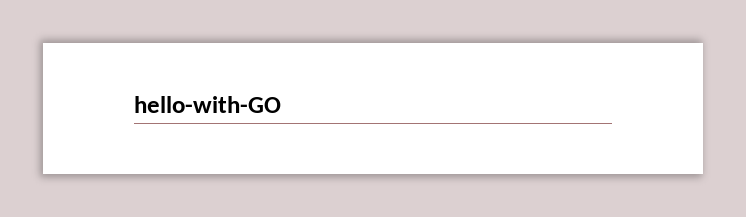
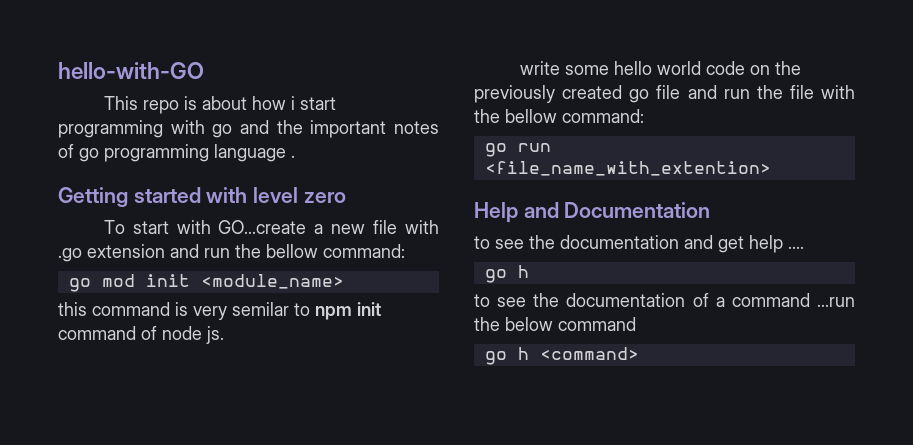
(281, 104) none -> [103,96,336,114] [58,120,439,138] [58,144,295,162] [58,187,346,207] [103,220,439,234] [58,244,405,262] [68,274,344,292] [58,302,381,320] [58,326,224,344] [519,61,801,75] [474,85,855,103] [474,109,644,123] [484,143,551,157] [484,161,771,176] [474,202,711,223] [474,235,804,253] [484,265,529,283] [474,293,855,307] [474,317,636,331] [484,347,639,365] // This repo is about how i start programming with go and the important notes of go programming language . // Getting started with level zero // To start with GO...create a new file with .go extension and run the bellow command: // go mod init <module_name> // this command is very semilar to npm init command of node js. // write some hello world code on the previously created go file and run the file with the bellow command: // go run <file_name_with_extention> // Help and Documentation // to see the documentation and get help .... // go h // to see the documentation of a command ...run the below command // go h <command>

